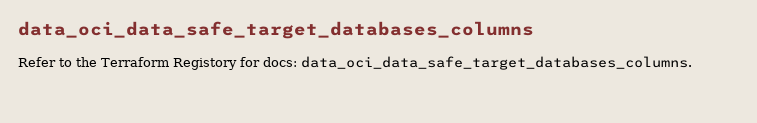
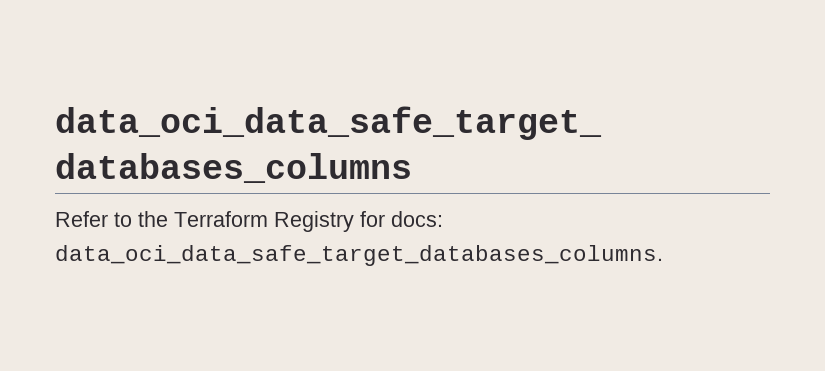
[173,58,237,70] Registory -> [274,211,354,232] Registry

